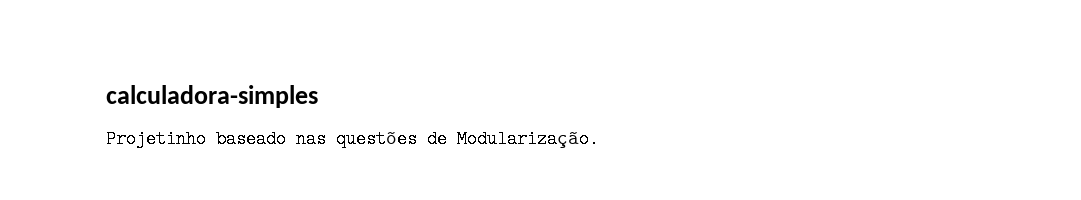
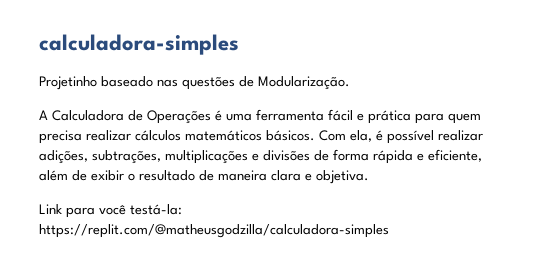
(599, 139) none -> [39,109,481,124] [39,130,483,144] [39,149,482,164] [39,170,369,184] [39,204,182,218] [39,224,389,238] // A Calculadora de Operações é uma ferramenta fácil e prática para quem precisa realizar cálculos matemáticos básicos. Com ela, é possível realizar adições, subtrações, multiplicações e divisões de forma rápida e eficiente, além de exibir o resultado de maneira clara e objetiva. // Link para você testá-la: https://replit.com/@matheusgodzilla/calculadora-simples

